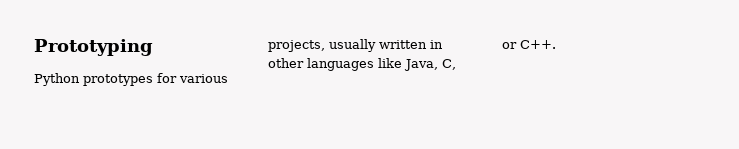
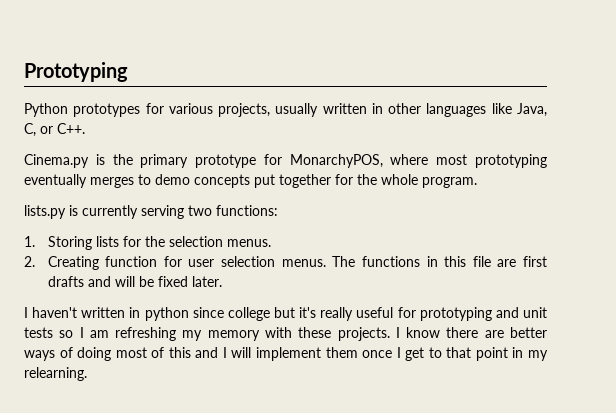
(556, 44) none -> [24,154,547,168] [24,174,477,188] [24,205,278,219] [24,236,271,250] [24,256,548,270] [47,276,222,287] [24,307,548,321] [24,327,547,341] [24,347,548,361] [24,367,87,381] // Cinema.py is the primary prototype for MonarchyPOS, where most prototyping eventually merges to demo concepts put together for the whole program. // lists.py is currently serving two functions: // 1. Storing lists for the selection menus. // 2. Creating function for user selection menus. The functions in this file are first drafts and will be fixed later. // I haven't written in python since college but it's really useful for prototyping and unit tests so I am refreshing my memory with these projects. I know there are better ways of doing most of this and I will implement them once I get to that point in my relearning.

